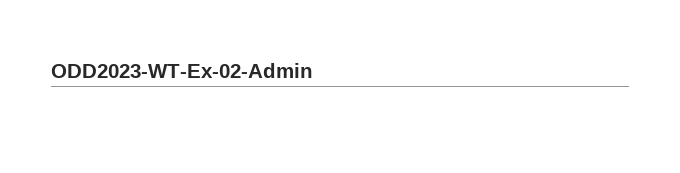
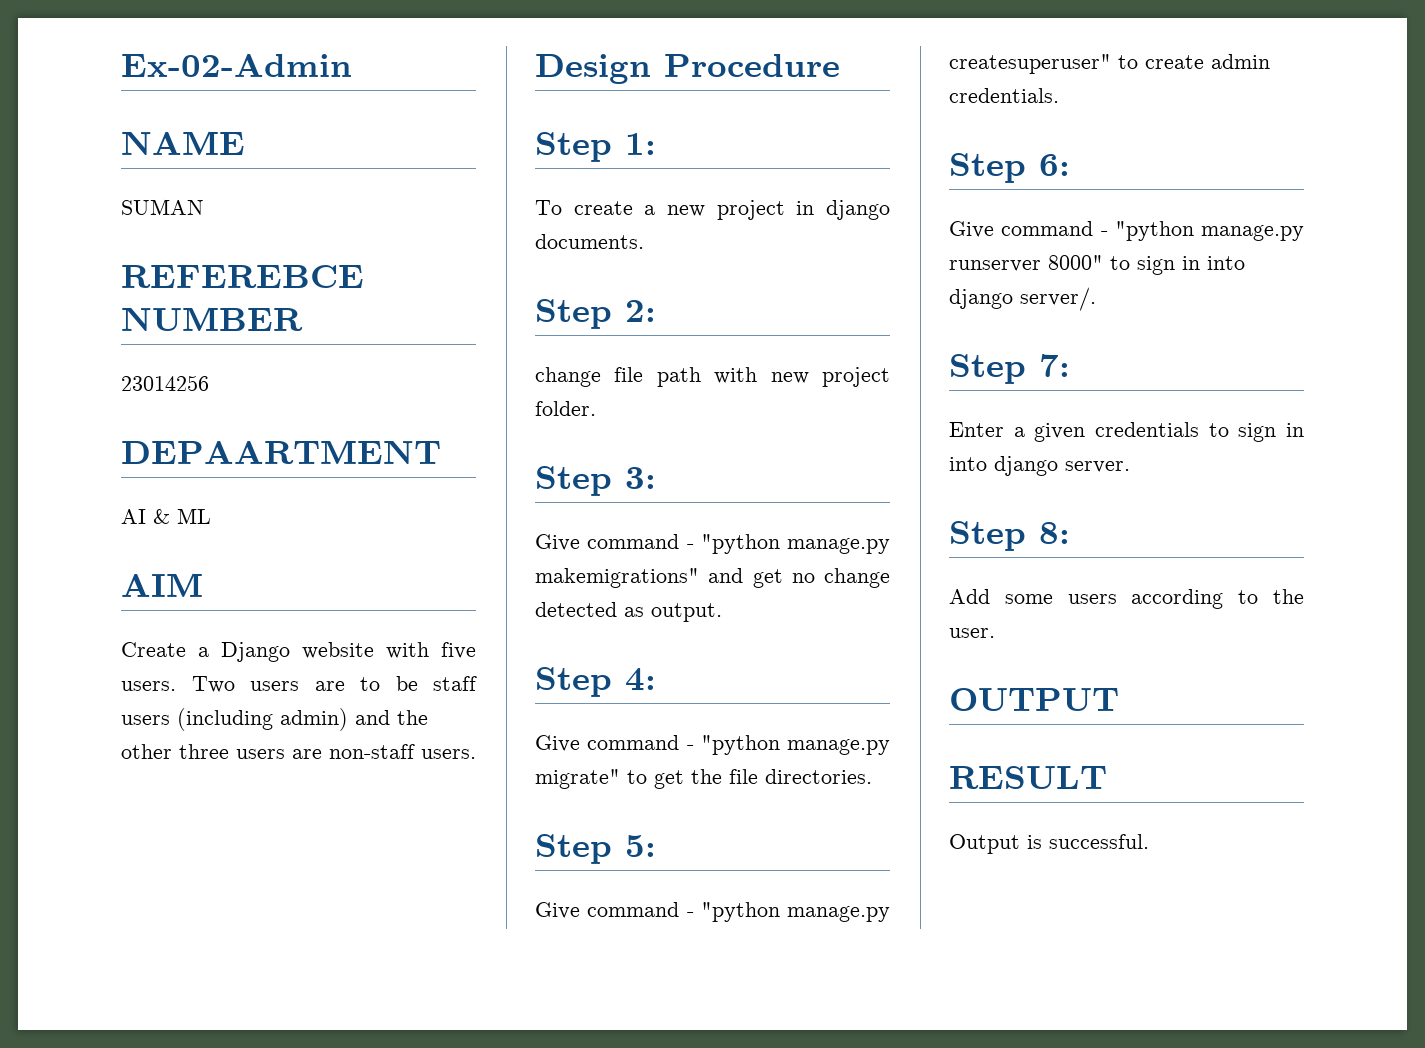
[51,63,313,78] ODD2023-WT-Ex-02-Admin -> [121,54,352,77] [121,131,245,155] [121,199,204,215] [121,265,364,288] [121,307,303,331] [121,375,209,391] [121,440,441,464] [121,508,211,524] [121,573,203,597] [121,642,476,662] [121,676,477,693] [121,708,428,731] [121,744,476,759] [535,54,840,84] [535,132,656,162] [535,200,890,220] [535,234,644,249] [535,299,656,329] [535,367,890,387] [535,401,596,416] [535,466,656,496] [535,534,890,554] [535,568,890,588] [535,602,722,622] [535,667,656,697] [535,735,890,755] [535,769,872,789] [535,834,656,864] [535,902,890,922] [949,54,1270,74] [949,88,1059,103] [949,153,1070,183] [949,221,1304,241] [949,255,1245,275] [949,287,1096,311] [949,354,1070,384] [949,422,1304,442] [949,456,1130,476] [949,521,1070,551] [949,589,1304,609] [949,628,995,638] [949,688,1119,711] [949,766,1107,789] [949,834,1149,854] Ex-02-Admin // NAME // SUMAN // REFEREBCE NUMBER // 23014256 // DEPAARTMENT // AI & ML // AIM // Create a Django website with five users. Two users are to be staff users (including admin) and the other three users are non-staff users. // Design Procedure // Step 1: // To create a new project in django documents. // Step 2: // change file path with new project folder. // Step 3: // Give command - "python manage.py makemigrations" and get no change detected as output. // Step 4: // Give command - "python manage.py migrate" to get the file directories. // Step 5: // Give command - "python manage.py createsuperuser" to create admin credentials. // Step 6: // Give command - "python manage.py runserver 8000" to sign in into django server/. // Step 7: // Enter a given credentials to sign in into django server. // Step 8: // Add some users according to the user. // OUTPUT // RESULT // Output is successful.

